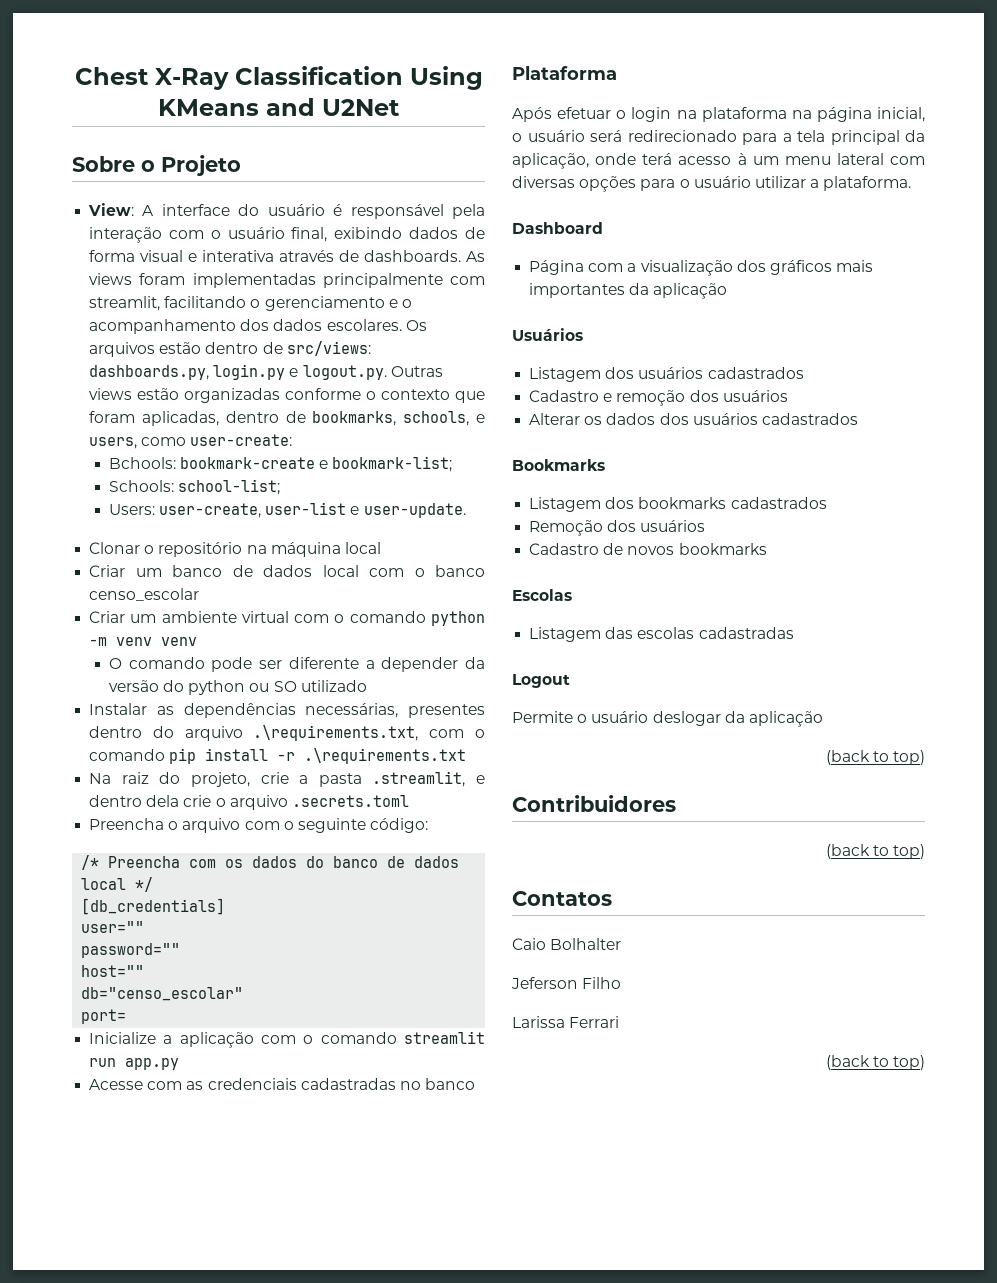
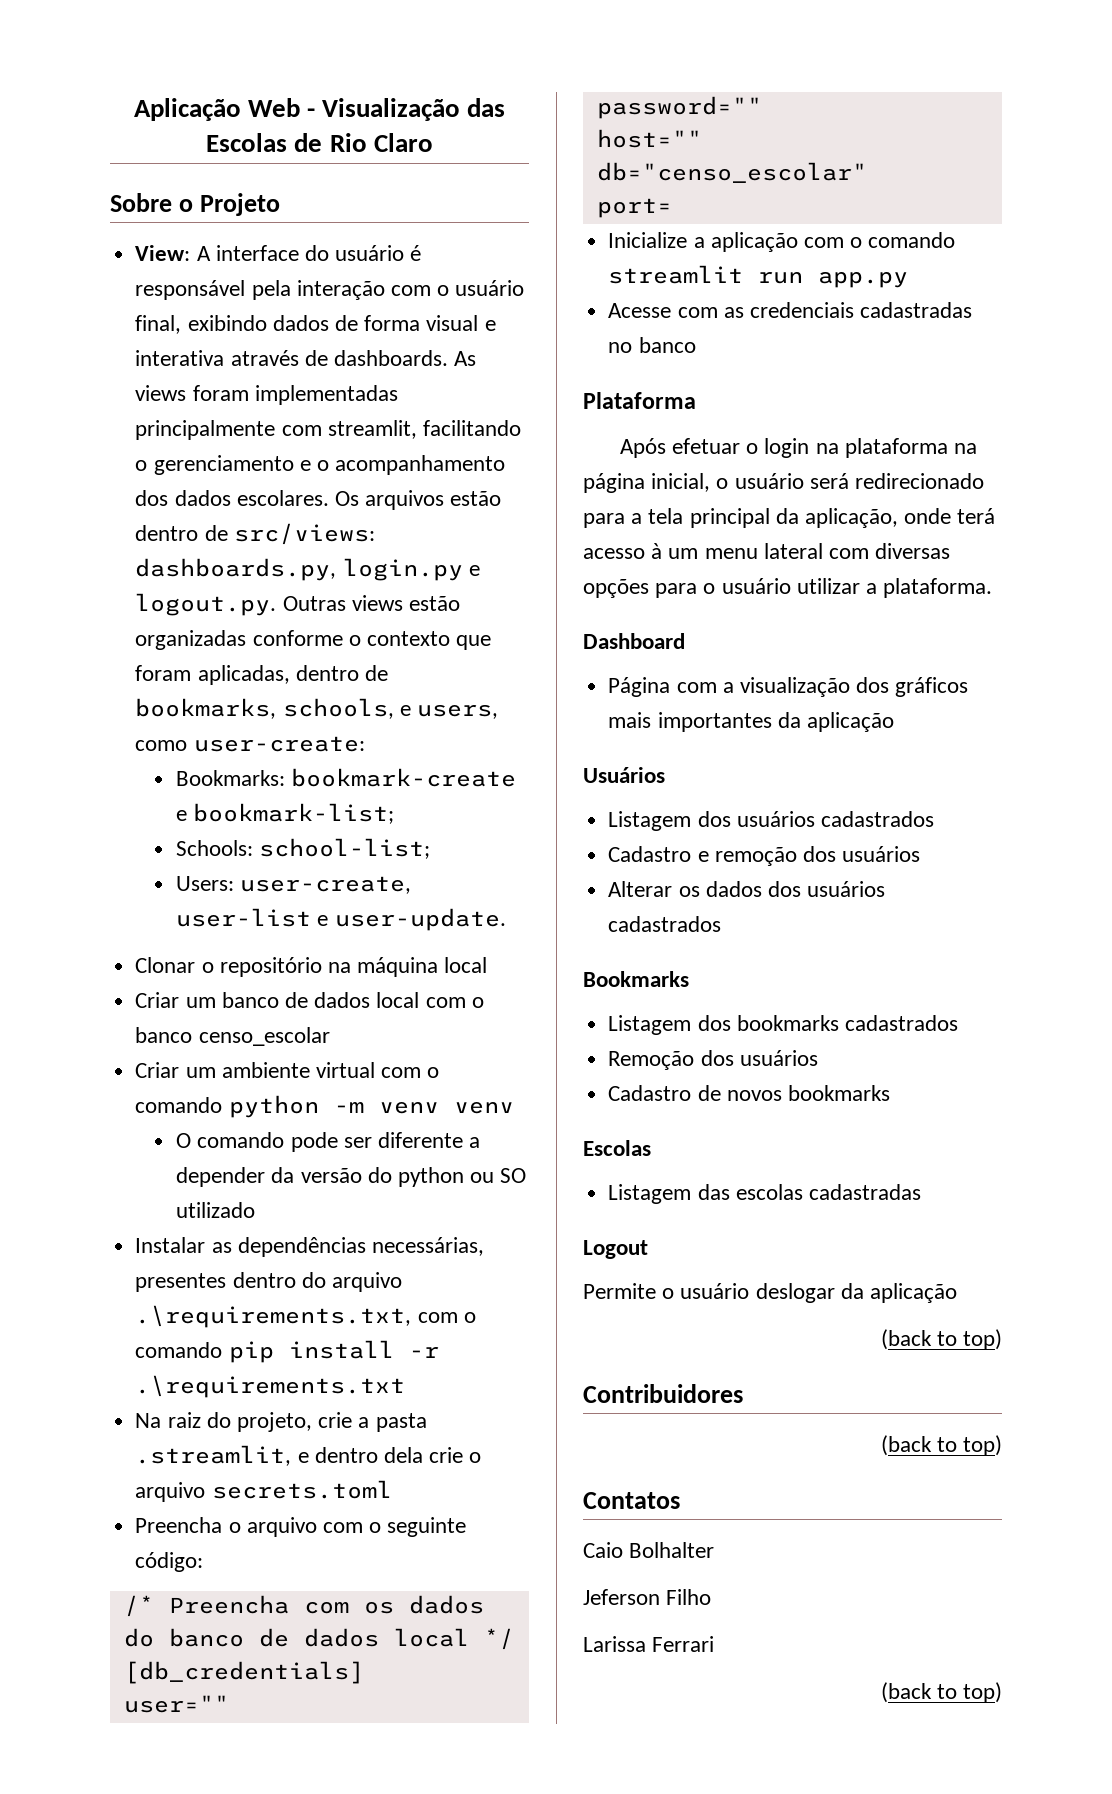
[74,66,483,90] [158,98,400,116] Chest X-Ray Classification Using KMeans and U2Net -> [133,98,506,121] [206,133,433,152] Aplicação Web - Visualização das Escolas de Rio Claro
[108,457,176,469] Bchools: -> [176,770,286,786] Bookmarks:
[291,795,409,807] .secrets.toml -> [211,1480,392,1499] secrets.toml

